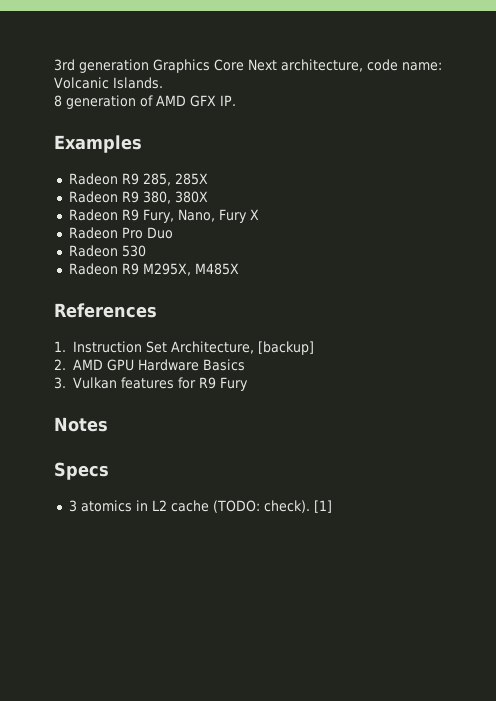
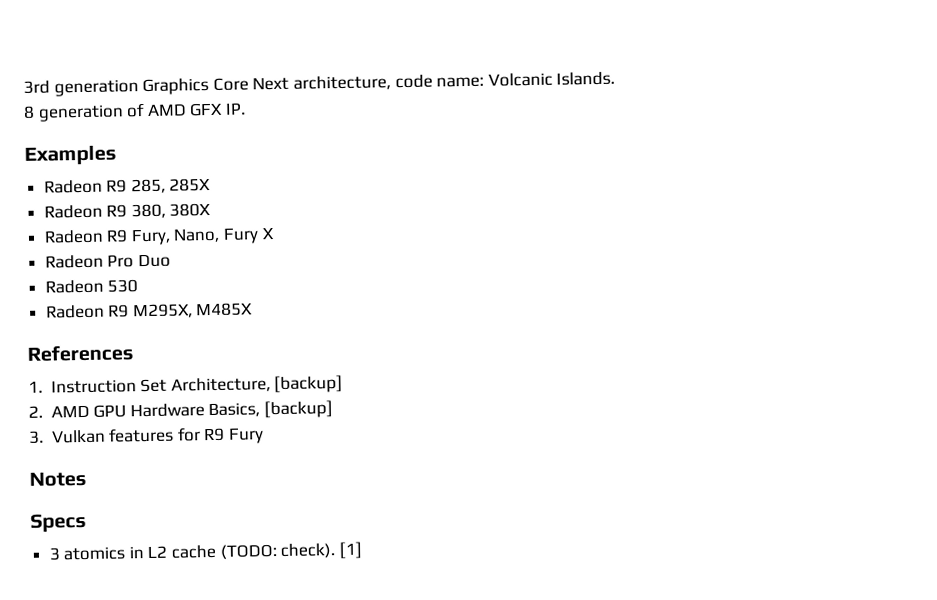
[202,359,245,371] Basics -> [208,400,333,419] Basics, [backup]

